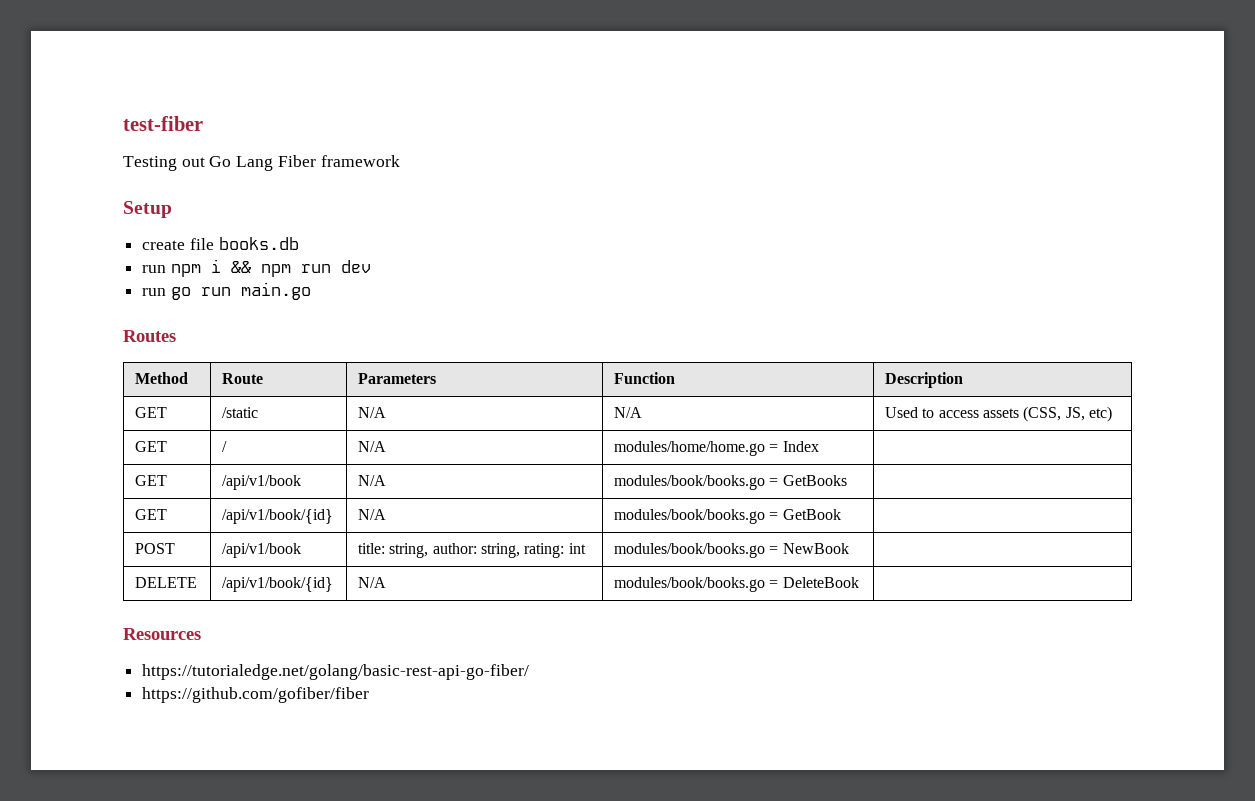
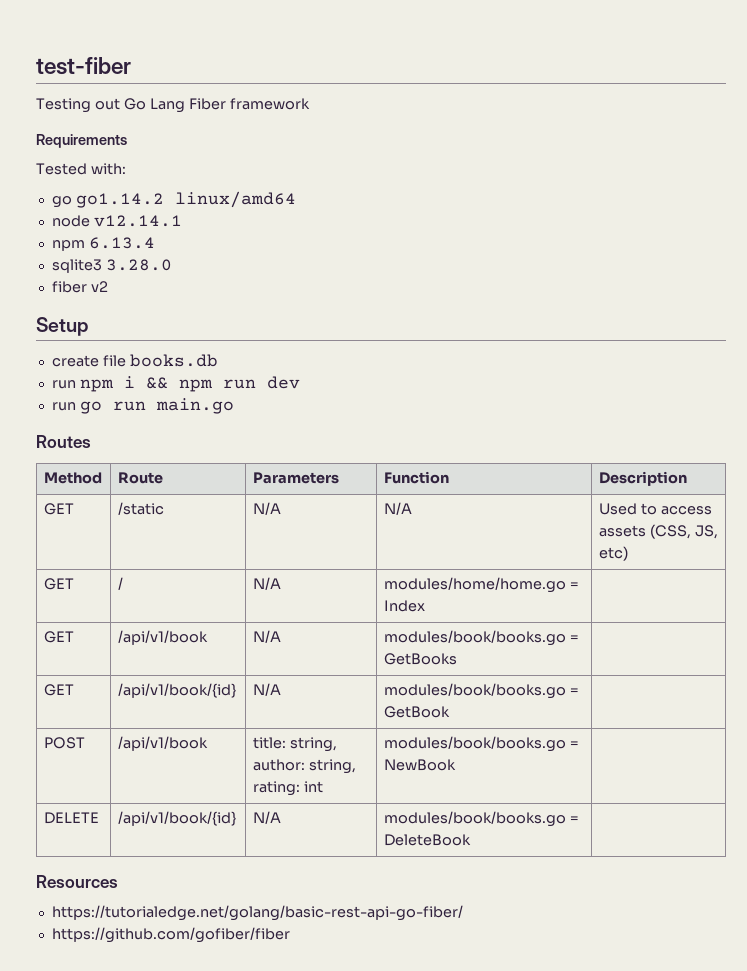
(400, 161) none -> [36,134,127,148] [36,163,126,175] [51,191,296,208] [51,215,182,227] [51,237,155,251] [51,259,172,273] [51,281,108,293] // Requirements // Tested with: // go go1.14.2 linux/amd64 // node v12.14.1 // npm 6.13.4 // sqlite3 3.28.0 // fiber v2

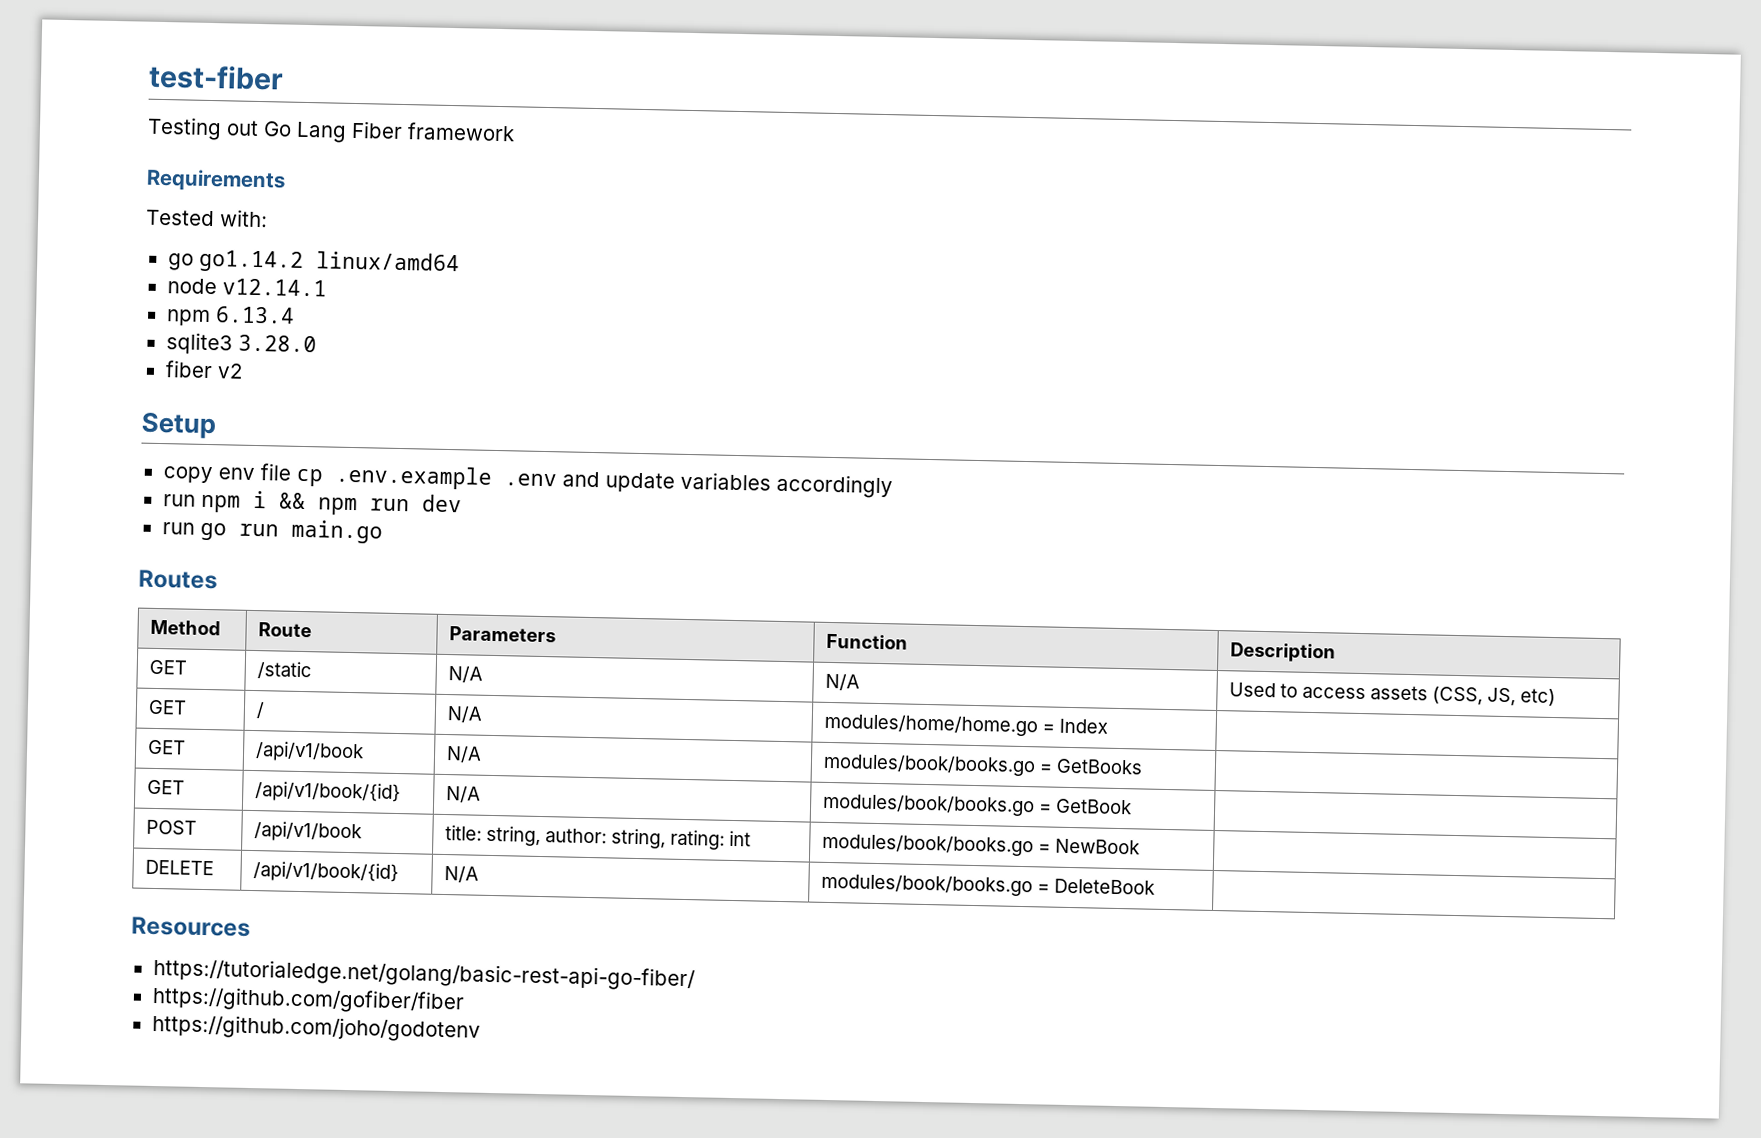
[51,354,218,367] create file books.db -> [162,463,893,499] copy env file cp .env.example .env and update variables accordingly
(290, 935) none -> [151,1013,481,1043] // https://github.com/joho/godotenv

